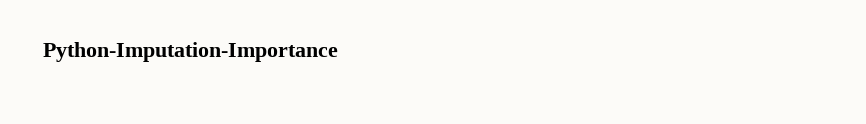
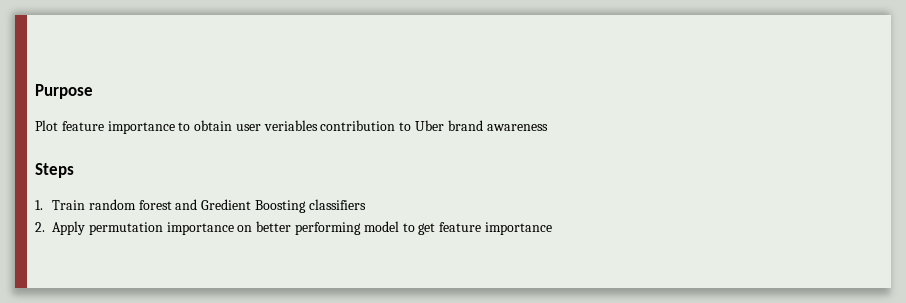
[43,42,338,62] Python-Imputation-Importance -> [35,84,93,99] [35,120,548,134] [35,163,74,178] [35,199,366,213] [35,221,552,235] Purpose // Plot feature importance to obtain user veriables contribution to Uber brand awareness // Steps // 1. Train random forest and Gredient Boosting classifiers // 2. Apply permutation importance on better performing model to get feature importance

